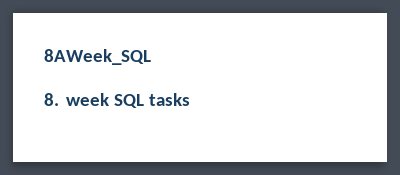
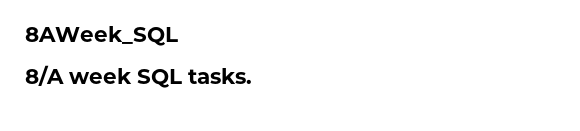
[44,93,59,106] 8. -> [25,65,64,86] 8/A
[148,93,190,106] tasks -> [188,68,252,84] tasks.

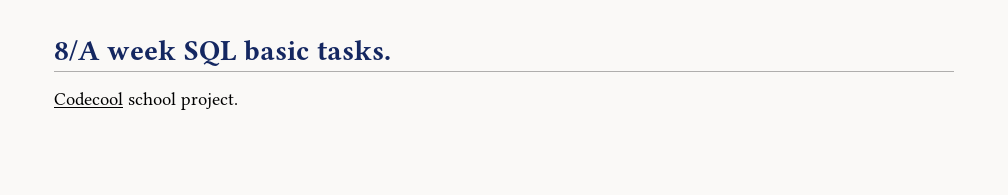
[25,26,178,46] 8AWeek_SQL // -> (54, 50) none
(182, 78) none -> [244,40,310,61] basic
(252, 76) none -> [54,92,238,110] // Codecool school project.

